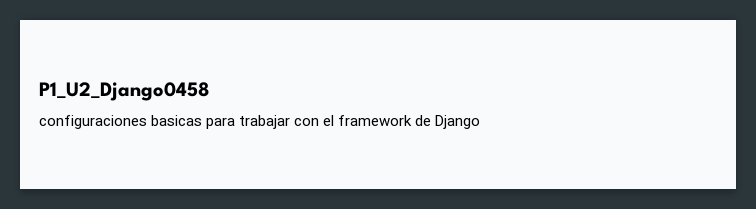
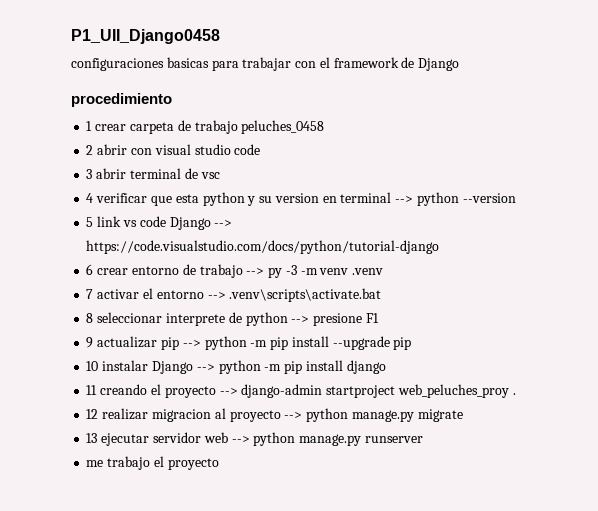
[39,82,209,101] P1_U2_Django0458 -> [71,29,220,44] P1_UII_Django0458
(481, 122) none -> [71,93,172,107] [86,120,325,134] [86,144,261,155] [86,168,220,179] [86,192,516,206] [86,216,233,230] [86,240,440,254] [86,264,384,278] [86,288,382,302] [86,312,379,326] [86,336,412,350] [86,360,386,374] [86,384,516,398] [86,408,463,422] [86,432,423,446] [86,456,219,470] // procedimiento // 1 crear carpeta de trabajo peluches_0458 // 2 abrir con visual studio code // 3 abrir terminal de vsc // 4 verificar que esta python y su version en terminal --> python --version // 5 link vs code Django --> https://code.visualstudio.com/docs/python/tutorial-django // 6 crear entorno de trabajo --> py -3 -m venv .venv // 7 activar el entorno --> .venv\scripts\activate.bat // 8 seleccionar interprete de python --> presione F1 // 9 actualizar pip --> python -m pip install --upgrade pip // 10 instalar Django --> python -m pip install django // 11 creando el proyecto --> django-admin startproject web_peluches_proy . // 12 realizar migracion al proyecto --> python manage.py migrate // 13 ejecutar servidor web --> python manage.py runserver // me trabajo el proyecto

